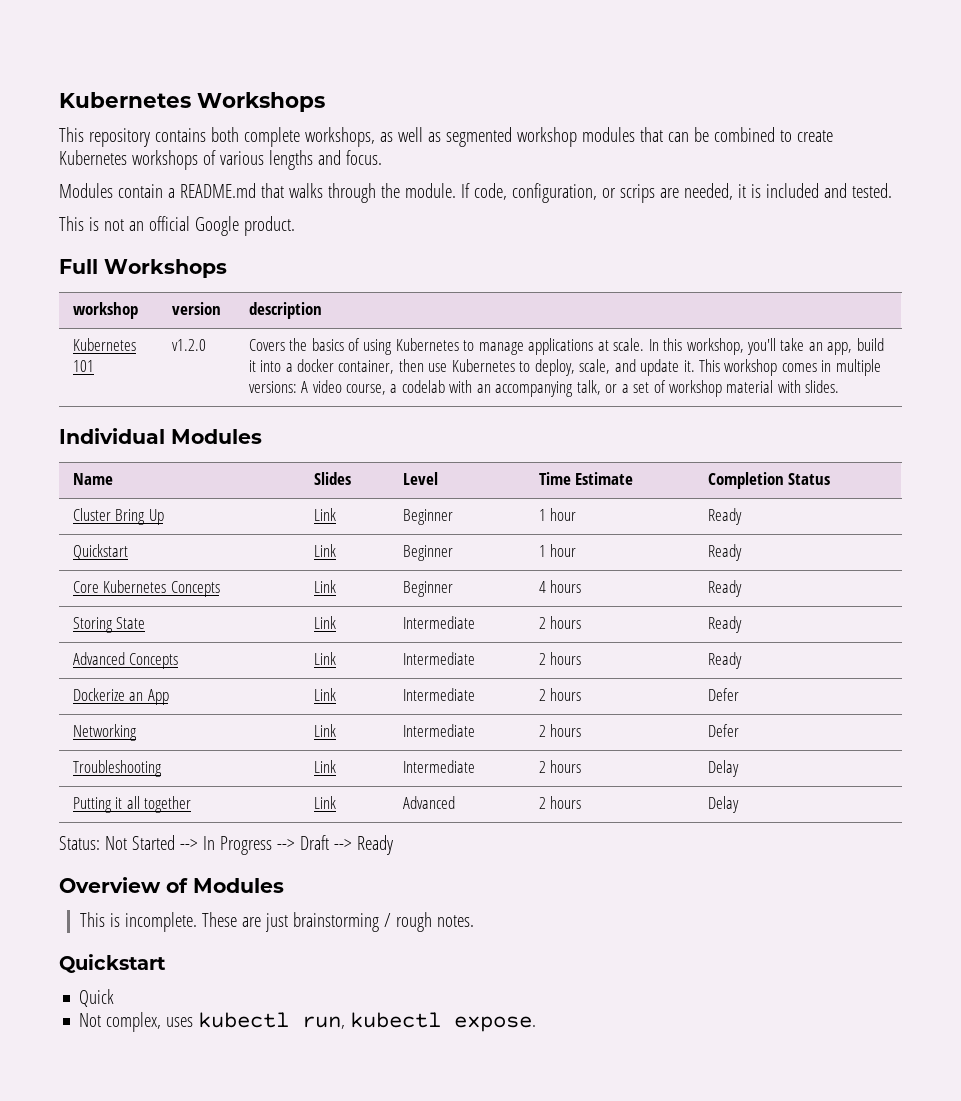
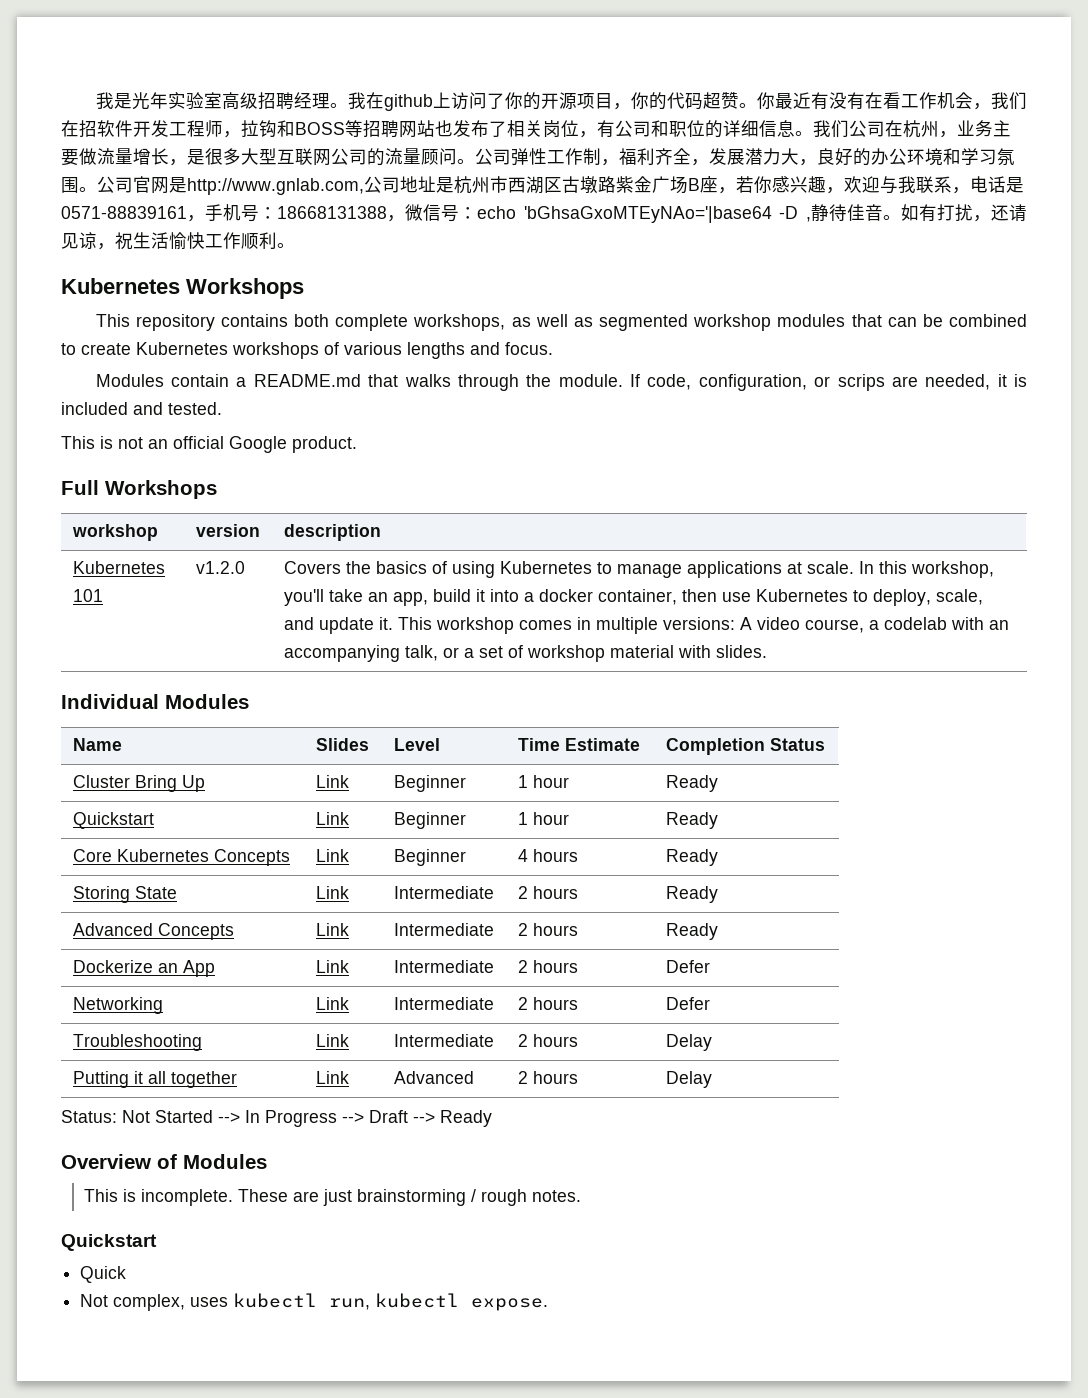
(59, 100) none -> [95,92,1027,111] [61,120,1011,138] [61,148,1015,166] [61,176,1024,195] [61,204,1027,223] [61,232,295,250] 我是光年实验室高级招聘经理。我在github上访问了你的开源项目，你的代码超赞。你最近有没有在看工作机会，我们在招软件开发工程师，拉钩和BOSS等招聘网站也发布了相关岗位，有公司和职位的详细信息。我们公司在杭州，业务主要做流量增长，是很多大型互联网公司的流量顾问。公司弹性工作制，福利齐全，发展潜力大，良好的办公环境和学习氛围。公司官网是http://www.gnlab.com,公司地址是杭州市西湖区古墩路紫金广场B座，若你感兴趣，欢迎与我联系，电话是0571-88839161，手机号：18668131388，微信号：echo 'bGhsaGxoMTEyNAo='|base64 -D ,静待佳音。如有打扰，还请见谅，祝生活愉快工作顺利。 //

